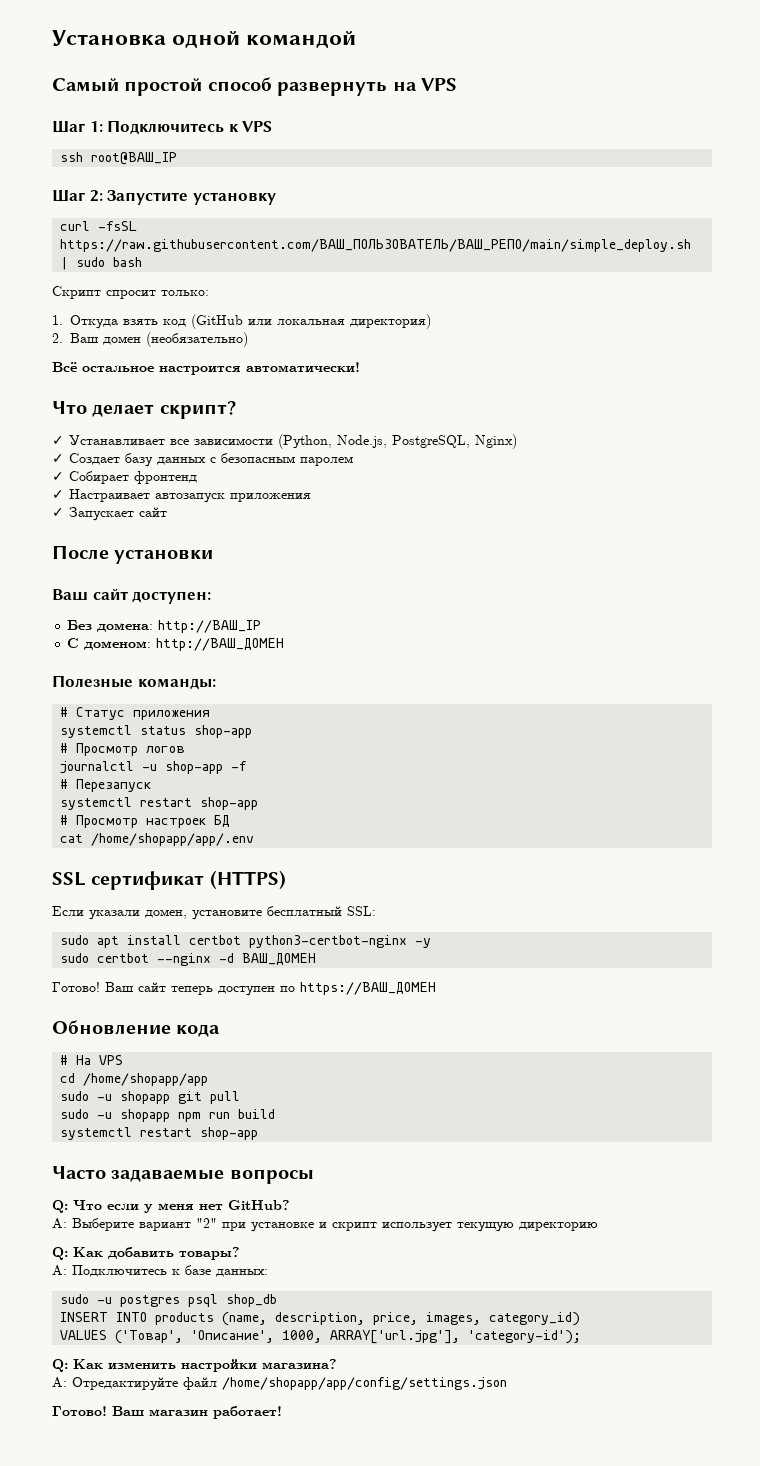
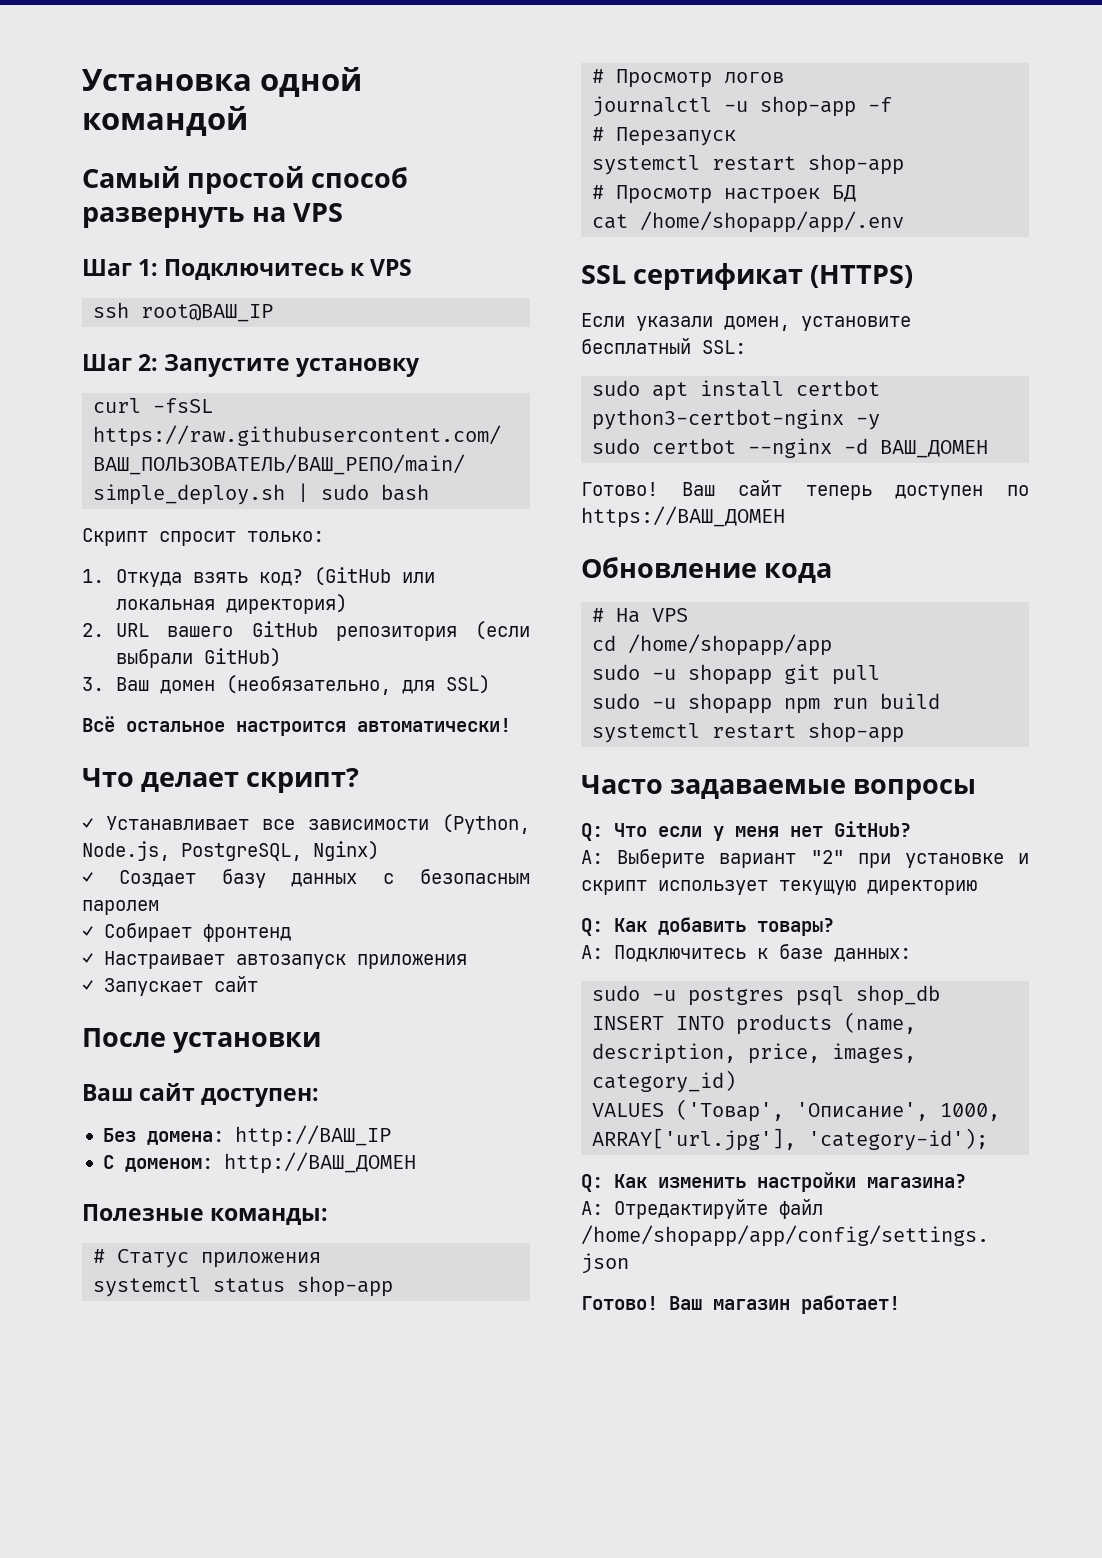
[163,319,186,327] код -> [259,569,304,586] код?
[70,332,248,347] Ваш домен (необязательно) -> [116,621,530,641] [116,648,282,668] [82,675,491,695] URL вашего GitHub репозитория (если выбрали GitHub) // 3. Ваш домен (необязательно, для SSL)

